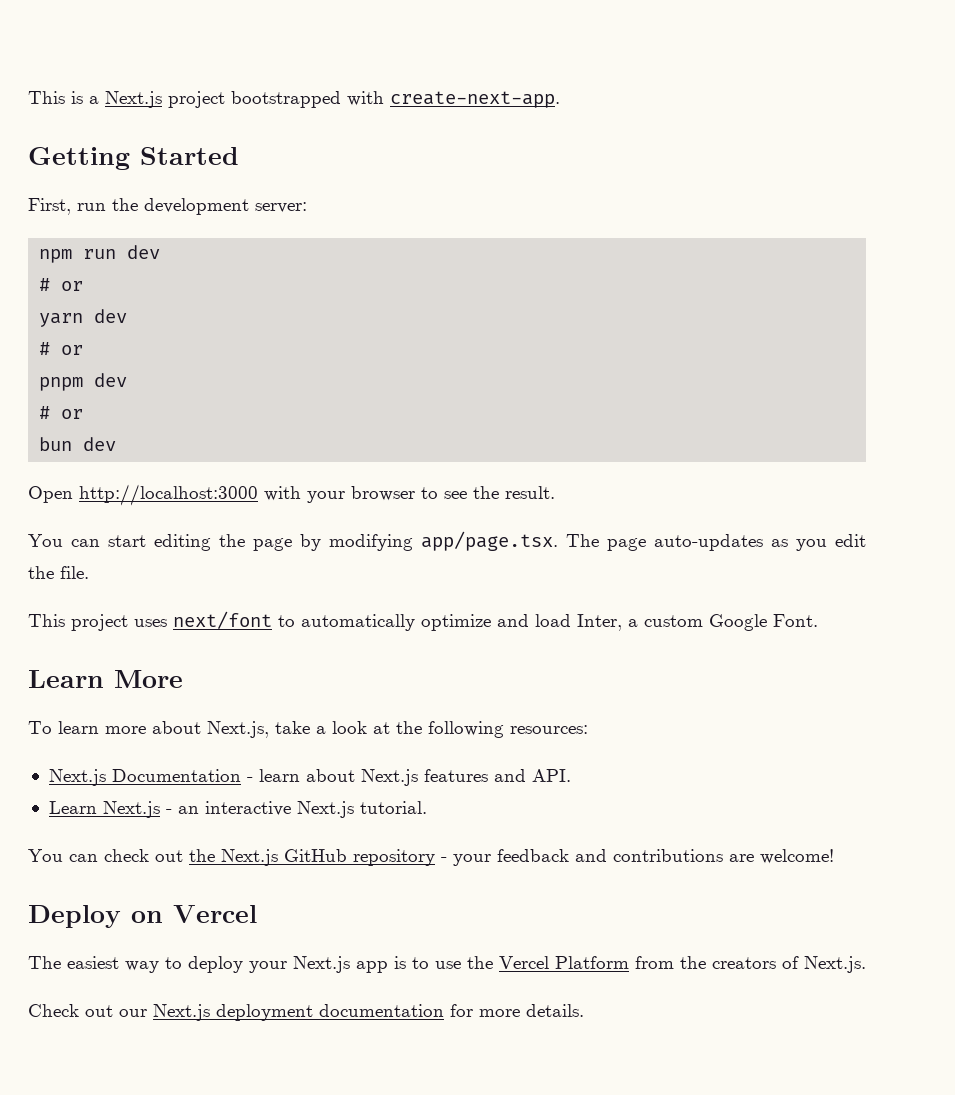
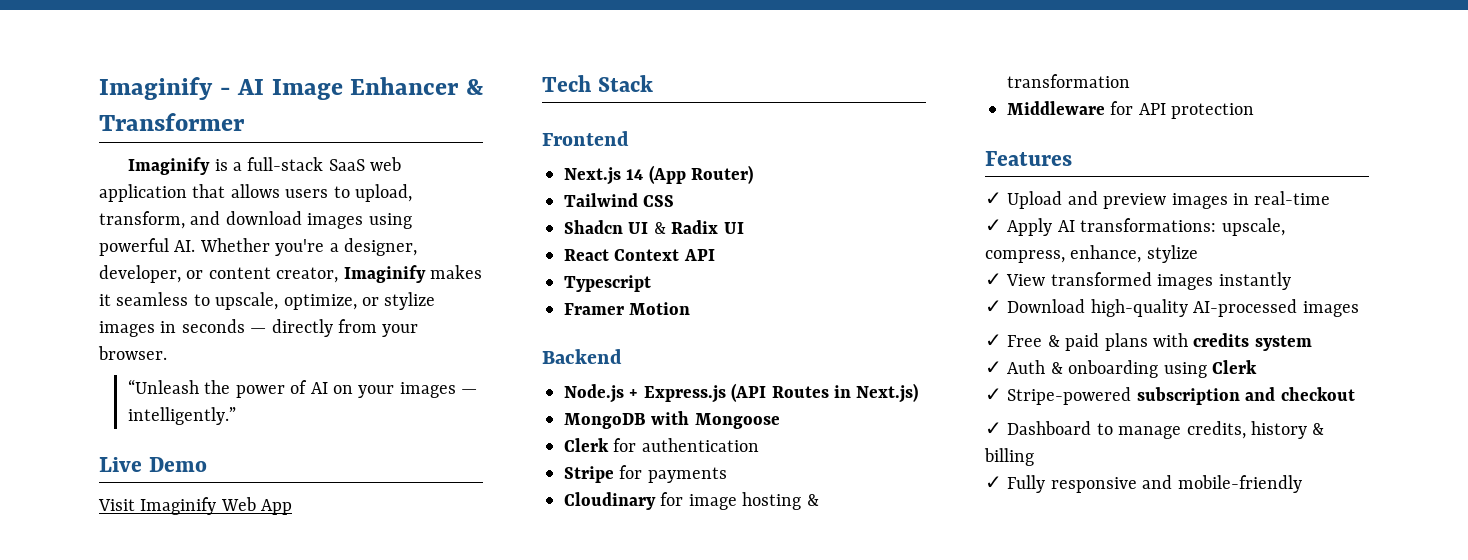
[28,91,560,108] [28,147,239,170] [28,198,307,215] [39,245,161,263] [39,278,84,291] [39,309,128,327] [39,342,84,355] [39,373,128,391] [39,406,84,419] [39,437,117,451] [28,484,555,506] [28,531,866,551] [28,566,89,579] [28,611,818,631] [28,670,183,688] [28,721,588,738] [48,769,571,786] [48,801,427,818] [28,849,834,866] [28,905,257,928] [28,956,866,973] [28,1004,584,1021] This is a Next.js project bootstrapped with create-next-app. // Getting Started // First, run the development server: // npm run dev // # or // yarn dev // # or // pnpm dev // # or // bun dev // Open http://localhost:3000 with your browser to see the result. // You can start editing the page by modifying app/page.tsx. The page auto-updates as you edit the file. // This project uses next/font to automatically optimize and load Inter, a custom Google Font. // Learn More // To learn more about Next.js, take a look at the following resources: // Next.js Documentation - learn about Next.js features and API. // Learn Next.js - an interactive Next.js tutorial. // You can check out the Next.js GitHub repository - your feedback and contributions are welcome! // Deploy on Vercel // The easiest way to deploy your Next.js app is to use the Vercel Platform from the creators of Next.js. // Check out our Next.js deployment documentation for more details. -> [99,77,483,100] [99,113,245,131] [128,157,402,175] [99,184,412,202] [99,211,412,229] [99,238,417,256] [99,265,482,283] [99,292,436,310] [99,319,419,337] [98,346,167,360] [127,379,478,398] [127,407,236,425] [99,457,207,472] [98,497,293,515] [542,75,653,92] [542,131,629,146] [564,165,754,185] [564,193,675,207] [564,220,744,234] [564,249,715,261] [564,275,651,292] [564,302,691,315] [542,349,622,364] [564,383,919,403] [564,411,780,429] [564,438,759,452] [564,465,727,483] [564,492,819,510] [1007,74,1130,88] [1007,101,1255,119] [985,151,1072,166] [985,191,1331,209] [985,218,1285,236] [985,245,1198,263] [985,272,1291,290] [985,299,1359,317] [985,333,1312,351] [985,360,1257,378] [985,387,1355,405] [985,421,1325,439] [984,448,1034,466] [985,475,1302,493] Imaginify - AI Image Enhancer & Transformer // Imaginify is a full-stack SaaS web application that allows users to upload, transform, and download images using powerful AI. Whether you're a designer, developer, or content creator, Imaginify makes it seamless to upscale, optimize, or stylize images in seconds — directly from your browser. // “Unleash the power of AI on your images — intelligently.” // Live Demo // Visit Imaginify Web App // Tech Stack // Frontend // Next.js 14 (App Router) // Tailwind CSS // Shadcn UI & Radix UI // React Context API // Typescript // Framer Motion // Backend // Node.js + Express.js (API Routes in Next.js) // MongoDB with Mongoose // Clerk for authentication // Stripe for payments // Cloudinary for image hosting & transformation // Middleware for API protection // Features // ✓ Upload and preview images in real-time // ✓ Apply AI transformations: upscale, compress, enhance, stylize // ✓ View transformed images instantly // ✓ Download high-quality AI-processed images // ✓ Free & paid plans with credits system // ✓ Auth & onboarding using Clerk // ✓ Stripe-powered subscription and checkout // ✓ Dashboard to manage credits, history & billing // ✓ Fully responsive and mobile-friendly

